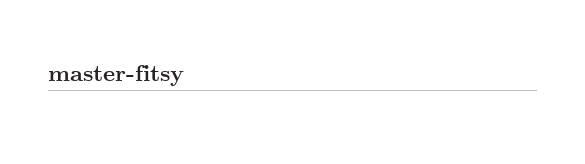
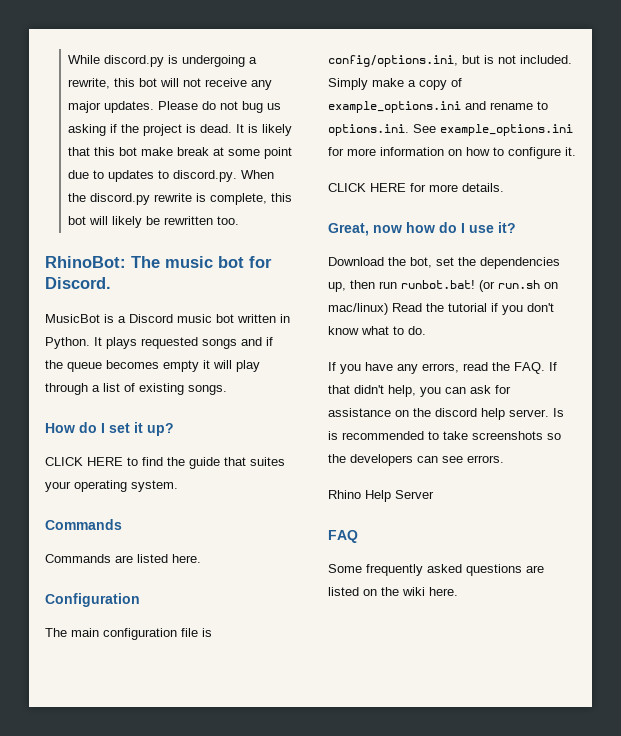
[48,65,184,86] master-fitsy -> [68,55,258,67] [68,78,273,90] [68,101,282,113] [68,124,293,136] [68,147,293,159] [68,170,275,182] [68,193,293,205] [68,216,240,228] [45,256,272,268] [45,277,111,289] [45,314,290,323] [45,337,273,349] [45,360,260,372] [45,383,227,395] [45,422,174,436] [45,457,285,469] [45,480,178,492] [45,519,122,530] [45,554,201,563] [45,593,140,607] [45,628,212,640] [328,55,572,67] [328,78,462,90] [328,101,548,113] [328,124,573,136] [328,147,576,159] [328,183,504,192] [328,222,516,236] [328,257,560,269] [328,280,558,292] [328,303,554,315] [328,326,426,335] [328,362,557,374] [328,385,511,397] [328,408,564,420] [328,431,561,440] [328,454,504,466] [328,490,434,502] [328,530,358,543] [328,564,544,576] [328,587,458,596] While discord.py is undergoing a rewrite, this bot will not receive any major updates. Please do not bug us asking if the project is dead. It is likely that this bot make break at some point due to updates to discord.py. When the discord.py rewrite is complete, this bot will likely be rewritten too. // RhinoBot: The music bot for Discord. // MusicBot is a Discord music bot written in Python. It plays requested songs and if the queue becomes empty it will play through a list of existing songs. // How do I set it up? // CLICK HERE to find the guide that suites your operating system. // Commands // Commands are listed here. // Configuration // The main configuration file is config/options.ini, but is not included. Simply make a copy of example_options.ini and rename to options.ini. See example_options.ini for more information on how to configure it. // CLICK HERE for more details. // Great, now how do I use it? // Download the bot, set the dependencies up, then run runbot.bat! (or run.sh on mac/linux) Read the tutorial if you don't know what to do. // If you have any errors, read the FAQ. If that didn't help, you can ask for assistance on the discord help server. Is is recommended to take screenshots so the developers can see errors. // Rhino Help Server // FAQ // Some frequently asked questions are listed on the wiki here.

